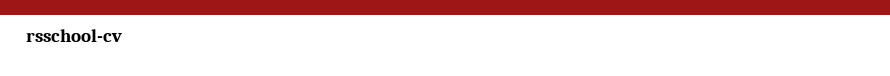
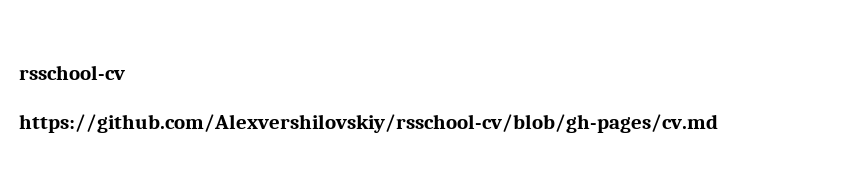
(122, 35) none -> [19,114,718,133] // https://github.com/Alexvershilovskiy/rsschool-cv/blob/gh-pages/cv.md

